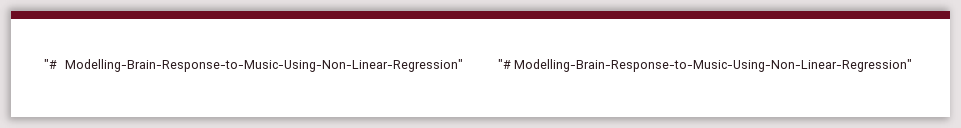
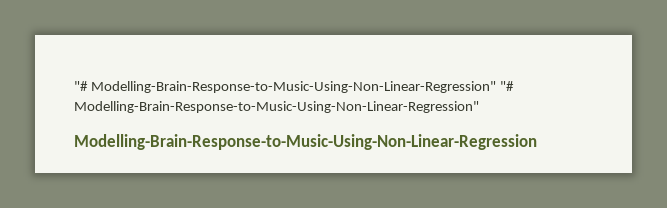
(913, 65) none -> [74,134,537,150] // Modelling-Brain-Response-to-Music-Using-Non-Linear-Regression

